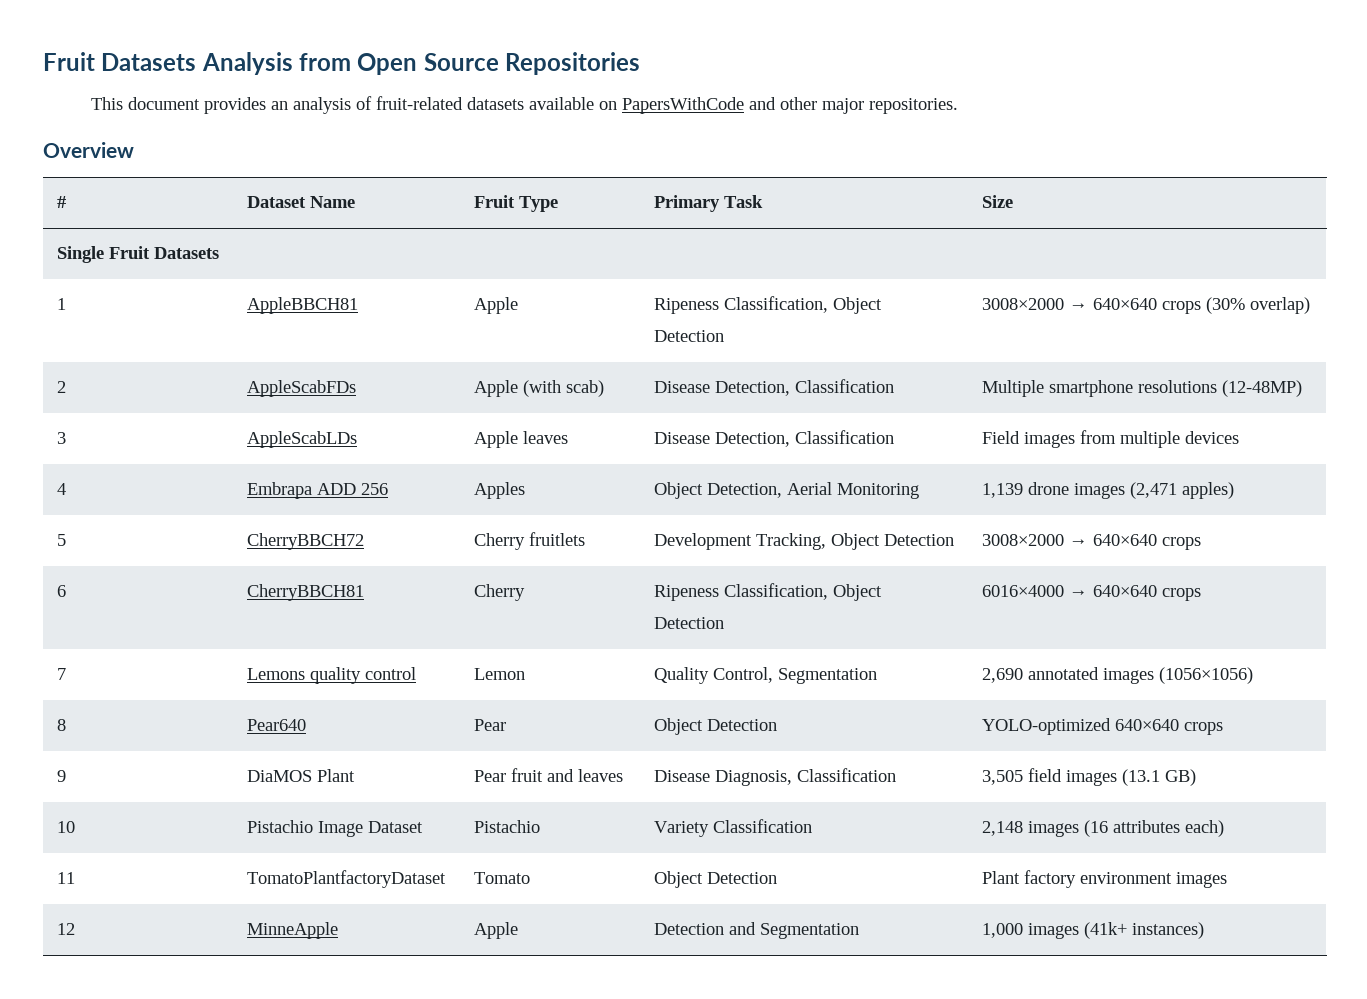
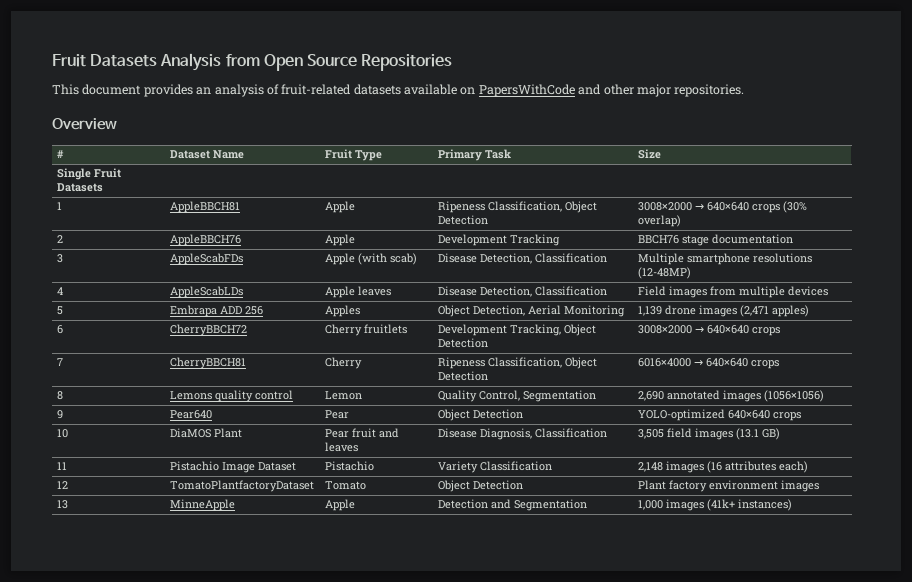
(67, 387) none -> [170,234,242,246] [325,234,356,246] [438,234,561,246] [638,234,794,246] [57,254,64,263] | AppleBBCH76 | Apple | Development Tracking | BBCH76 stage documentation // 3
[57,432,67,444] 3 -> [57,287,64,295] 4
[57,483,67,495] 4 -> [57,306,64,315] 5
[57,534,67,546] 5 -> [57,325,64,334] 6
[57,585,67,597] 6 -> [57,358,64,366] 7
[57,668,67,680] 7 -> [57,391,64,400] 8
[57,719,67,731] 8 -> [57,410,64,419] 9
[57,770,67,782] 9 -> [57,429,69,438] 10
[57,821,76,833] 10 -> [57,462,68,470] 11
[57,872,76,884] 11 -> [57,481,69,489] 12
[57,923,76,935] 12 -> [57,500,69,509] 13

